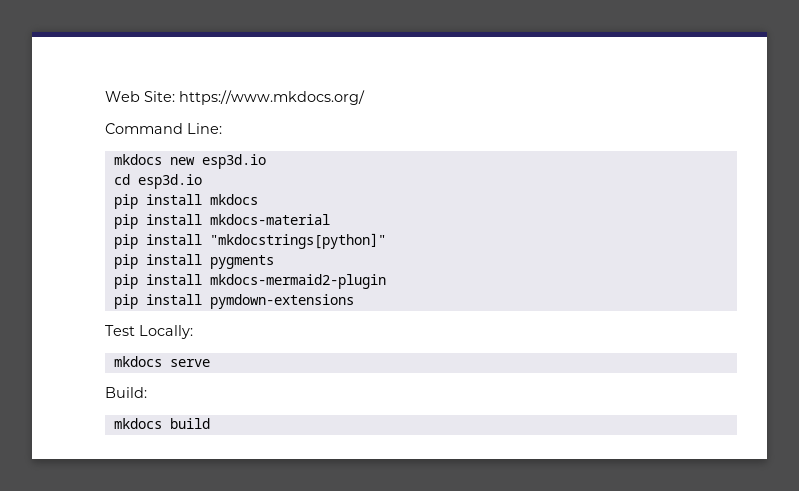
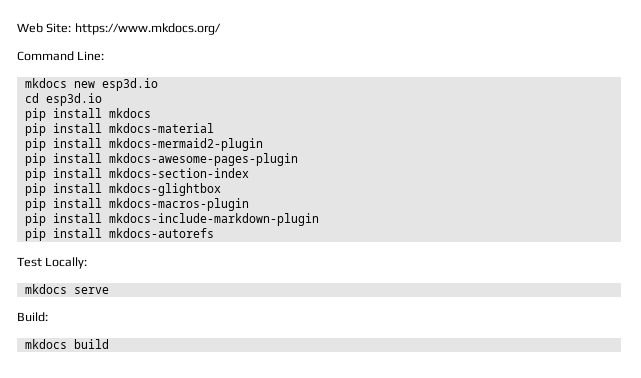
[113,233,386,249] [113,254,274,269] // pip install "mkdocstrings[python]" // pip install pygments -> (214, 128) none
[209,294,354,309] pymdown-extensions -> [108,153,298,166] [24,168,249,181] [24,183,221,196] [24,198,249,211] [24,213,319,226] [24,228,214,241] mkdocs-awesome-pages-plugin // pip install mkdocs-section-index // pip install mkdocs-glightbox // pip install mkdocs-macros-plugin // pip install mkdocs-include-markdown-plugin // pip install mkdocs-autorefs

